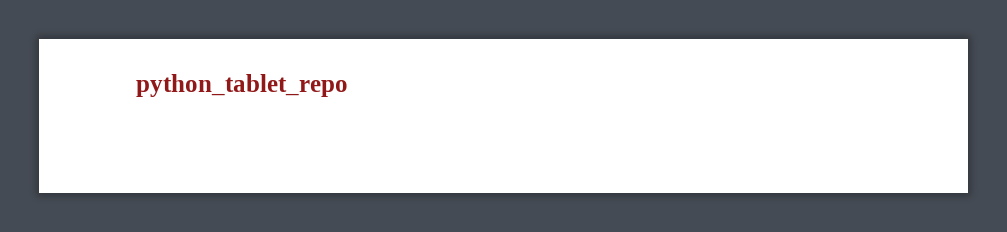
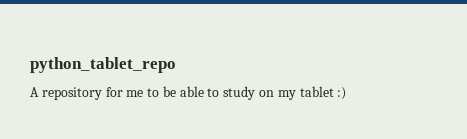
(348, 85) none -> [30,86,347,100] // A repository for me to be able to study on my tablet :)

